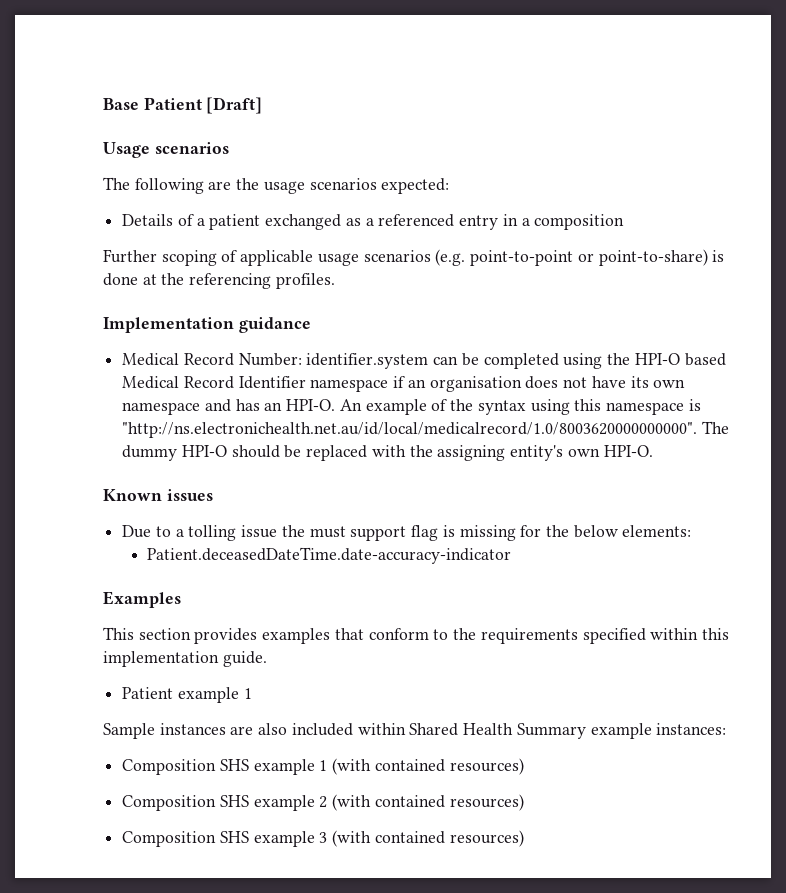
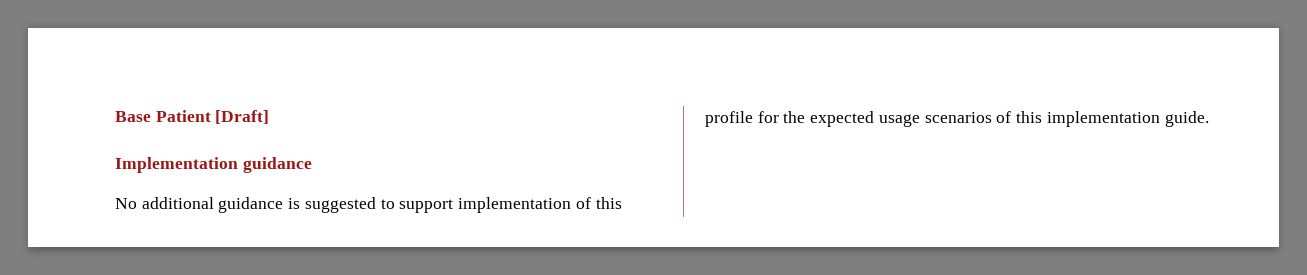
[103,142,229,158] [103,177,450,194] [122,214,625,230] [103,249,725,266] [103,273,335,289] [103,317,311,333] [122,353,726,369] [122,376,686,392] [122,399,701,415] [122,421,729,438] [122,445,653,461] [103,489,213,501] [122,525,692,541] [147,547,512,564] [103,591,181,608] [103,627,729,644] [103,651,267,667] [122,687,252,703] [103,723,727,739] [122,758,524,775] [122,794,524,811] [122,830,524,847] Usage scenarios // The following are the usage scenarios expected: // Details of a patient exchanged as a referenced entry in a composition // Further scoping of applicable usage scenarios (e.g. point-to-point or point-to-share) is done at the referencing profiles. // Implementation guidance // Medical Record Number: identifier.system can be completed using the HPI-O based Medical Record Identifier namespace if an organisation does not have its own namespace and has an HPI-O. An example of the syntax using this namespace is "http://ns.electronichealth.net.au/id/local/medicalrecord/1.0/8003620000000000". The dummy HPI-O should be replaced with the assigning entity's own HPI-O. // Known issues // Due to a tolling issue the must support flag is missing for the below elements: // Patient.deceasedDateTime.date-accuracy-indicator // Examples // This section provides examples that conform to the requirements specified within this implementation guide. // Patient example 1 // Sample instances are also included within Shared Health Summary example instances: // Composition SHS example 1 (with contained resources) // Composition SHS example 2 (with contained resources) // Composition SHS example 3 (with contained resources) -> [115,157,312,173] [115,197,622,213] [705,111,1209,127] Implementation guidance // No additional guidance is suggested to support implementation of this profile for the expected usage scenarios of this implementation guide.

